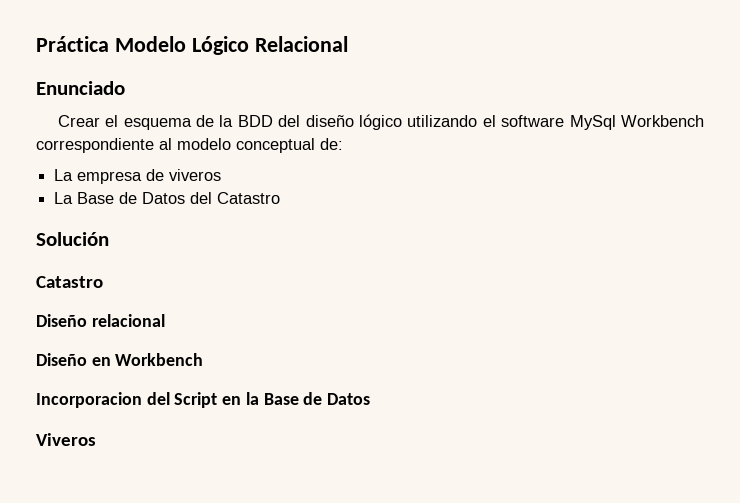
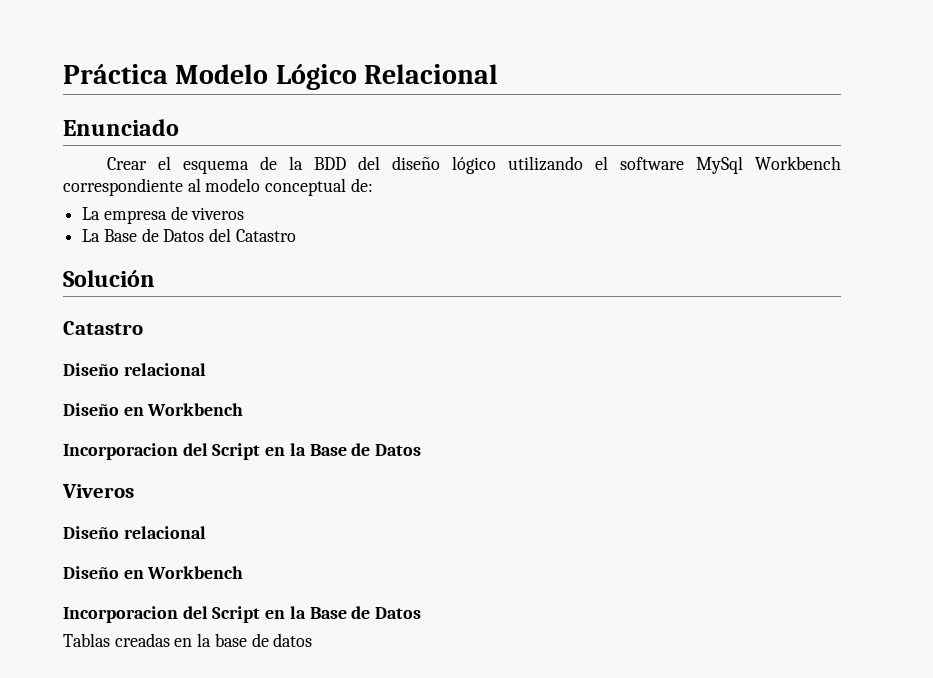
(96, 439) none -> [63,526,206,539] [63,566,244,579] [63,606,422,623] [63,633,313,647] // Diseño relacional // Diseño en Workbench // Incorporacion del Script en la Base de Datos // Tablas creadas en la base de datos

